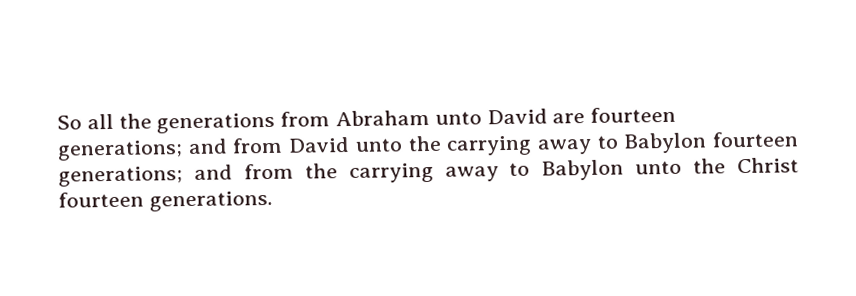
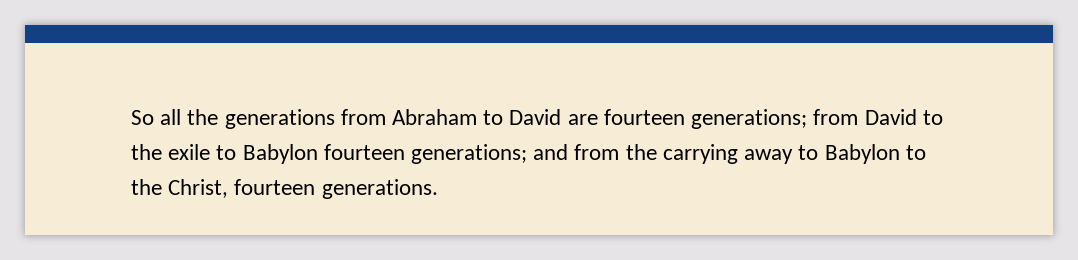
[434,111,482,125] unto -> [483,110,504,125] to
[187,138,228,155] and -> (808, 119) none
[354,135,592,156] unto the carrying away -> [922,110,943,125] [131,144,211,160] to the exile
[635,157,799,175] unto the Christ -> [905,145,926,160] [131,179,229,198] to the Christ,

